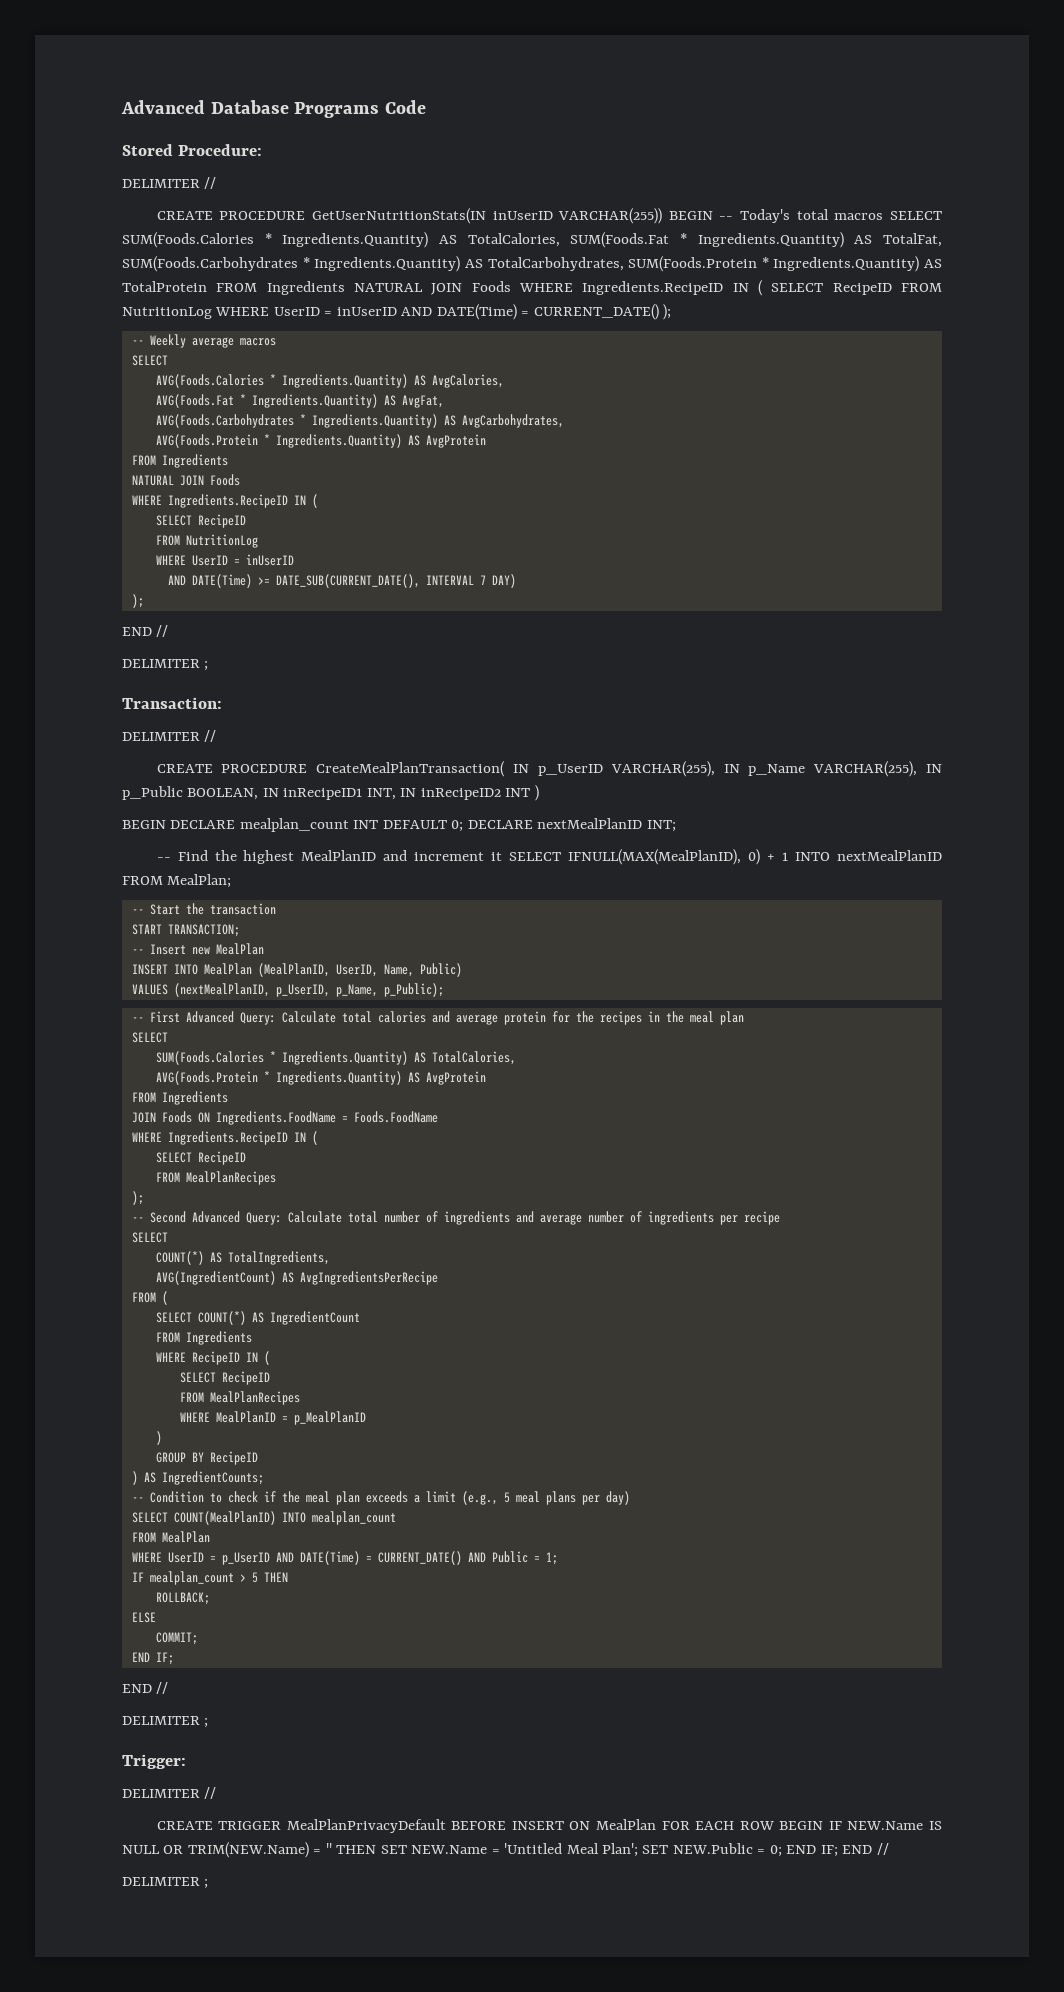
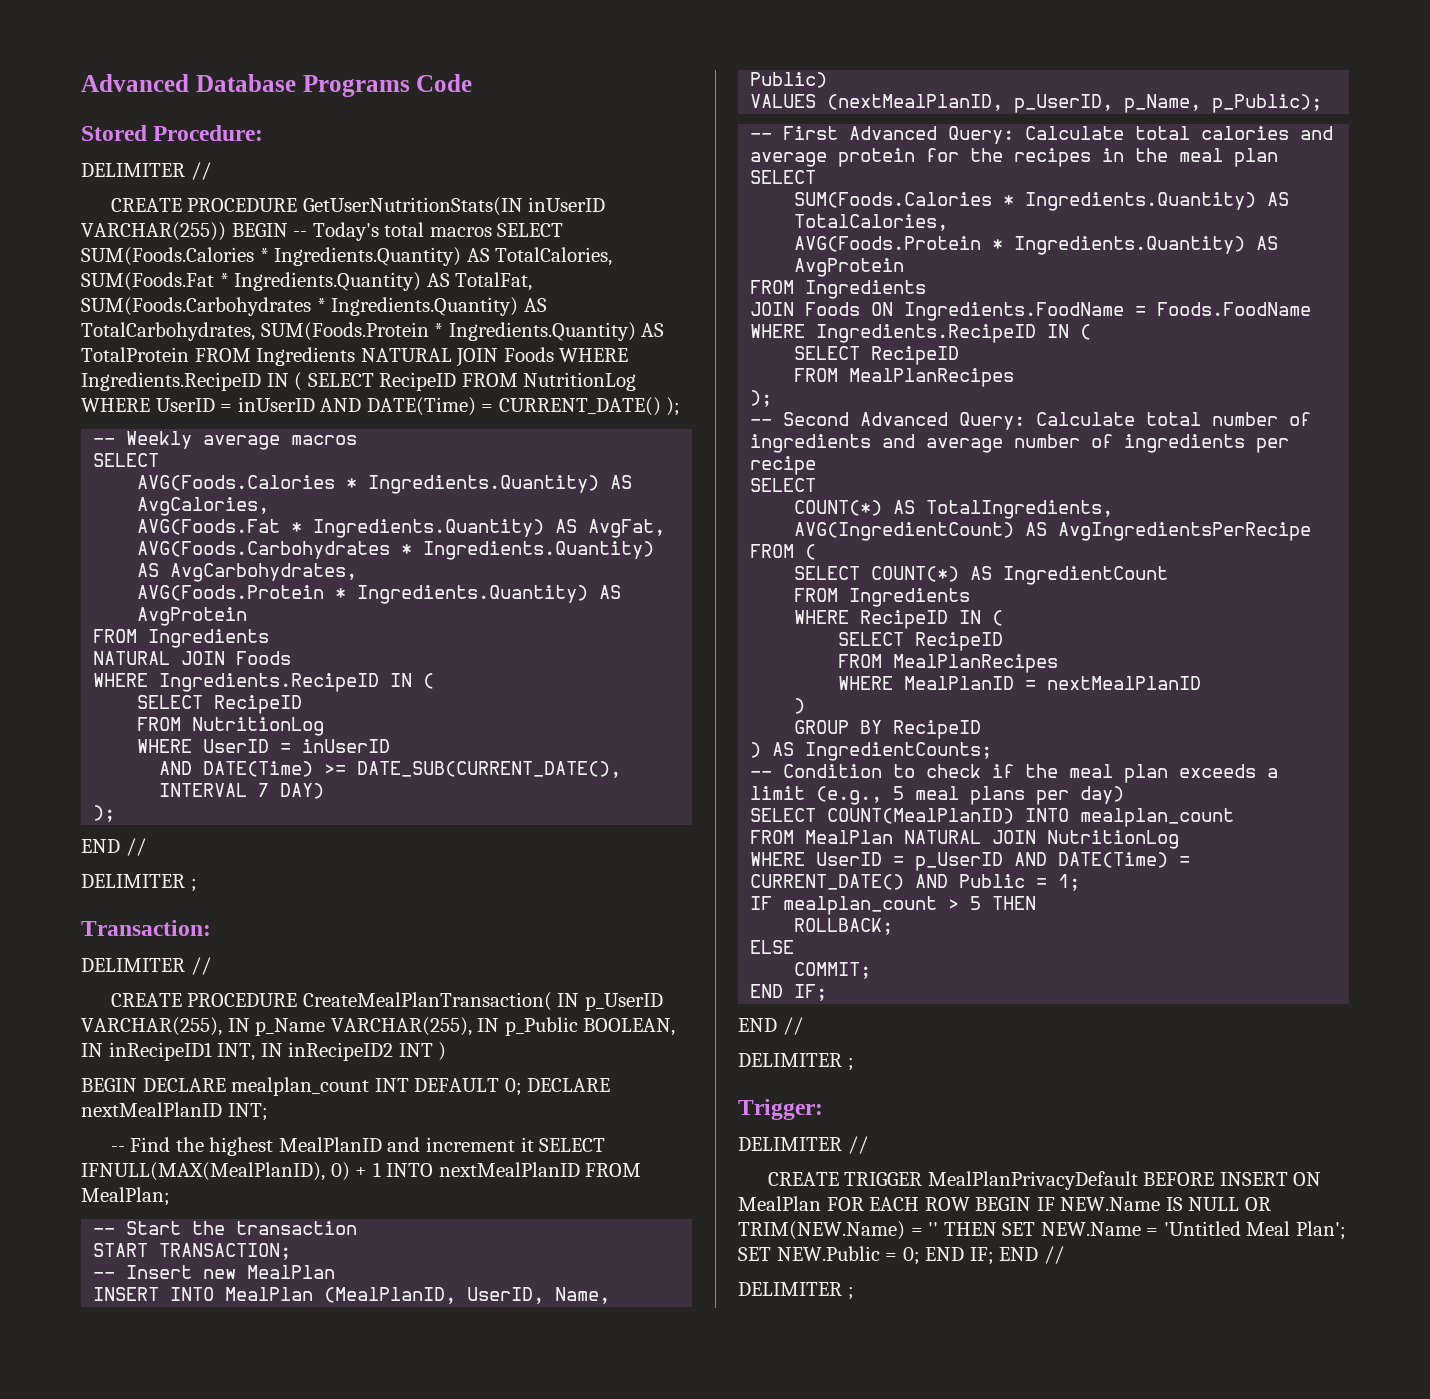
[293,1411,366,1425] p_MealPlanID -> [1047,676,1202,690] nextMealPlanID
(210, 1537) none -> [904,830,1180,849] NATURAL JOIN NutritionLog

